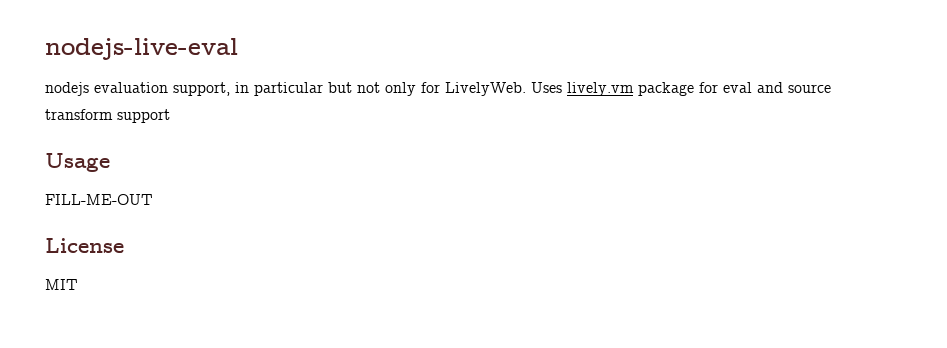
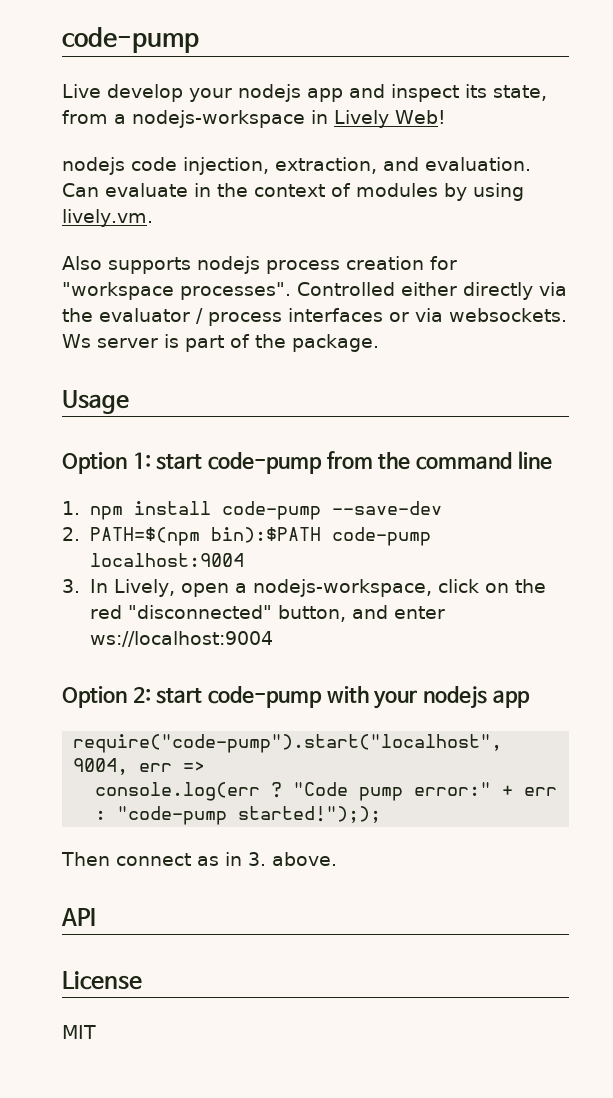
[45,38,238,60] [45,82,831,96] [45,109,170,123] [45,153,110,172] [45,194,153,205] nodejs-live-eval // nodejs evaluation support, in particular but not only for LivelyWeb. Uses lively.vm package for eval and source transform support // Usage // FILL-ME-OUT -> [62,27,199,53] [62,84,547,102] [62,110,446,128] [62,157,531,175] [62,183,524,201] [62,209,153,227] [62,256,457,274] [62,282,567,300] [62,308,567,326] [62,334,379,352] [62,390,129,414] [62,451,552,474] [62,501,442,520] [62,527,431,546] [89,553,244,567] [62,579,546,597] [89,605,445,622] [89,631,273,647] [62,686,530,709] [73,734,503,753] [73,758,206,775] [95,782,558,801] [95,806,382,825] [61,852,337,866] [61,908,96,926] code-pump // Live develop your nodejs app and inspect its state, from a nodejs-workspace in Lively Web! // nodejs code injection, extraction, and evaluation. Can evaluate in the context of modules by using lively.vm. // Also supports nodejs process creation for "workspace processes". Controlled either directly via the evaluator / process interfaces or via websockets. Ws server is part of the package. // Usage // Option 1: start code-pump from the command line // 1. npm install code-pump --save-dev // 2. PATH=$(npm bin):$PATH code-pump localhost:9004 // 3. In Lively, open a nodejs-workspace, click on the red "disconnected" button, and enter ws://localhost:9004 // Option 2: start code-pump with your nodejs app // require("code-pump").start("localhost", 9004, err => // console.log(err ? "Code pump error:" + err : "code-pump started!");); // Then connect as in 3. above. // API

